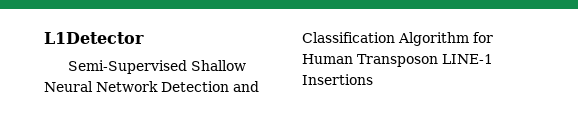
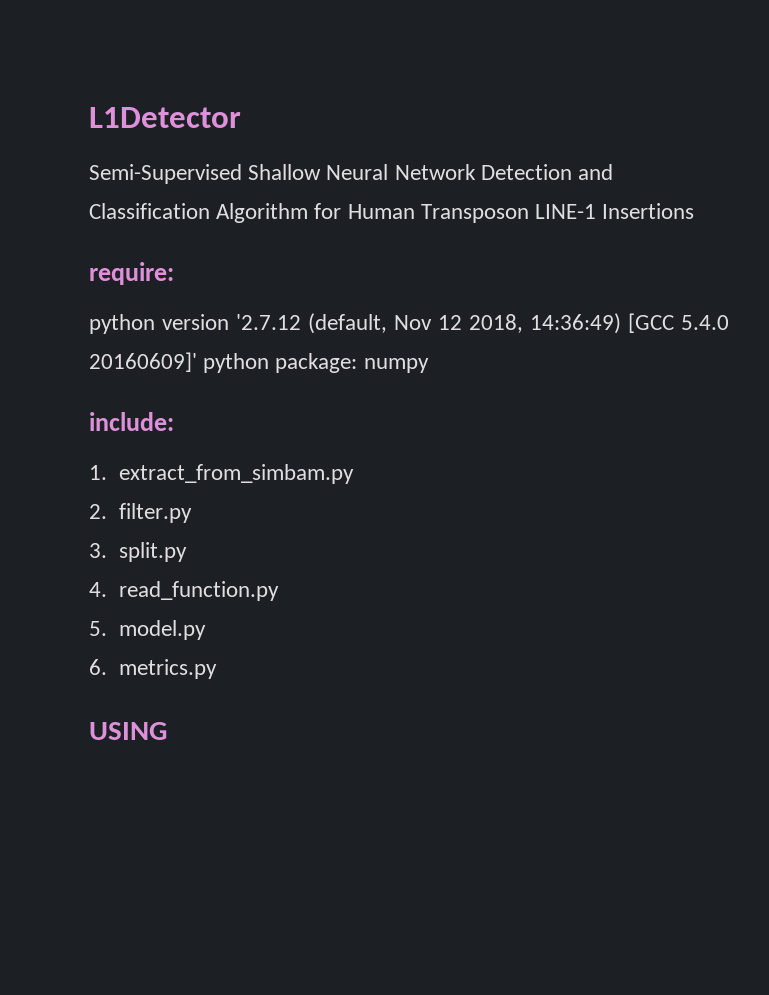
(373, 79) none -> [89,262,174,285] [89,313,729,334] [89,352,429,373] [89,412,174,431] [89,464,354,484] [89,503,192,523] [89,542,187,562] [89,581,279,601] [89,620,206,640] [89,659,217,679] [89,722,167,740] // require: // python version '2.7.12 (default, Nov 12 2018, 14:36:49) [GCC 5.4.0 20160609]' python package: numpy // include: // 1. extract_from_simbam.py // 2. filter.py // 3. split.py // 4. read_function.py // 5. model.py // 6. metrics.py // USING

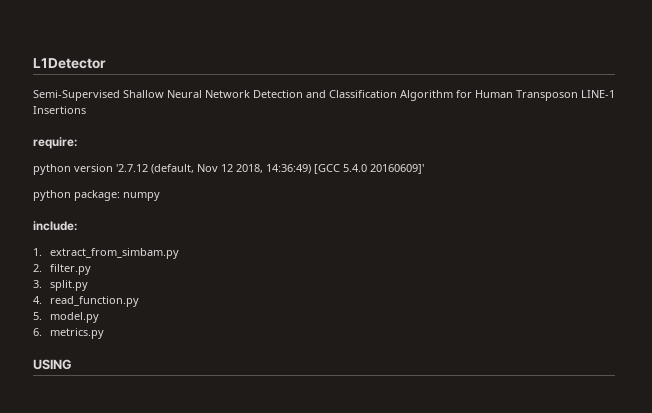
(197, 362) none -> (424, 169) //

